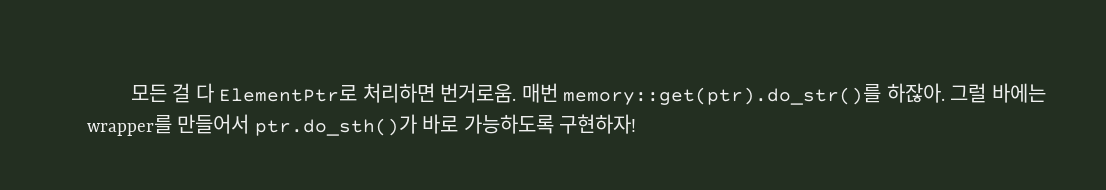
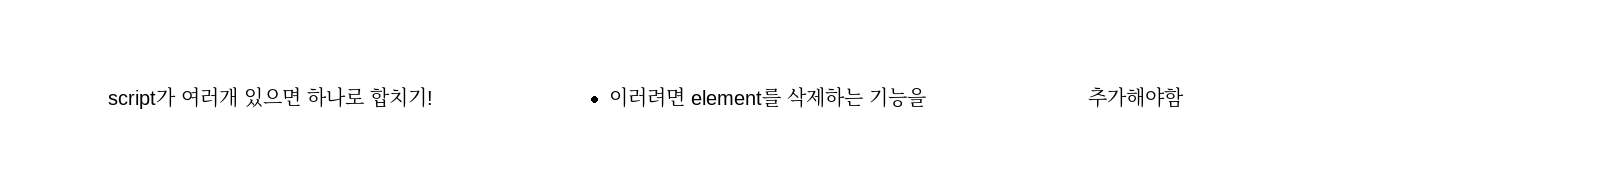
[130,83,1046,105] [87,114,636,136] 모든 걸 다 ElementPtr로 처리하면 번거로움. 매번 memory::get(ptr).do_str()를 하잖아. 그럴 바에는 wrapper를 만들어서 ptr.do_sth()가 바로 가능하도록 구현하자! -> [108,87,433,109] [609,87,1184,108] script가 여러개 있으면 하나로 합치기! // 이러려면 element를 삭제하는 기능을 추가해야함

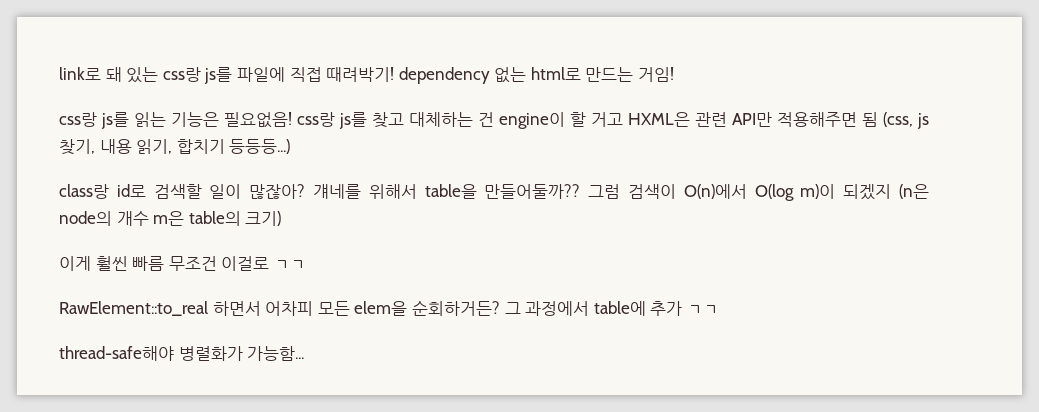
[108,87,433,109] [609,87,1184,108] script가 여러개 있으면 하나로 합치기! // 이러려면 element를 삭제하는 기능을 추가해야함 -> [59,67,675,84] [59,112,929,129] [59,139,291,155] [59,184,929,201] [59,211,282,226] [59,256,306,271] [59,300,719,316] [59,346,305,361] link로 돼 있는 css랑 js를 파일에 직접 때려박기! dependency 없는 html로 만드는 거임! // css랑 js를 읽는 기능은 필요없음! css랑 js를 찾고 대체하는 건 engine이 할 거고 HXML은 관련 API만 적용해주면 됨 (css, js 찾기, 내용 읽기, 합치기 등등등...) // class랑 id로 검색할 일이 많잖아? 걔네를 위해서 table을 만들어둘까?? 그럼 검색이 O(n)에서 O(log m)이 되겠지 (n은 node의 개수 m은 table의 크기) // 이게 훨씬 빠름 무조건 이걸로 ㄱㄱ // RawElement::to_real 하면서 어차피 모든 elem을 순회하거든? 그 과정에서 table에 추가 ㄱㄱ // thread-safe해야 병렬화가 가능함...

